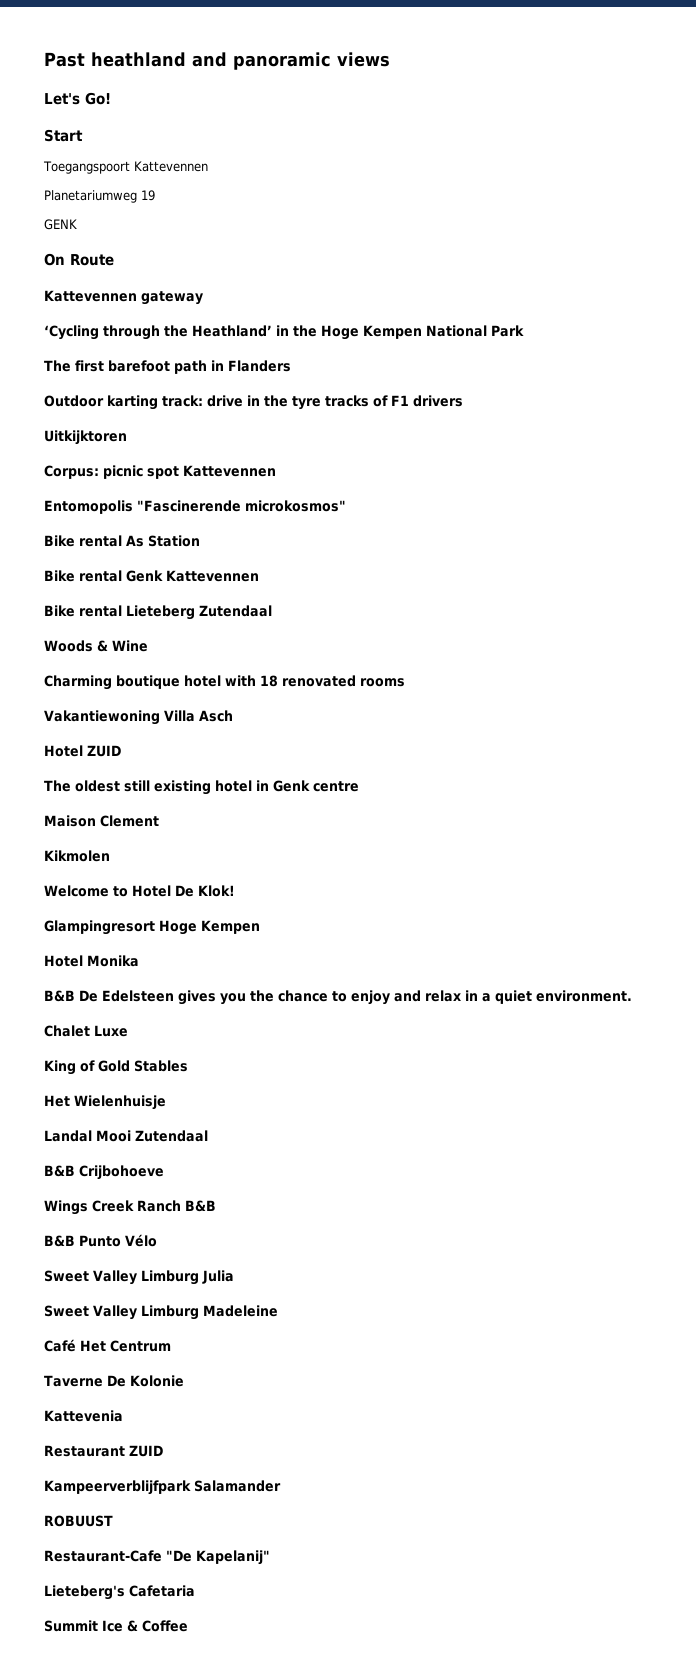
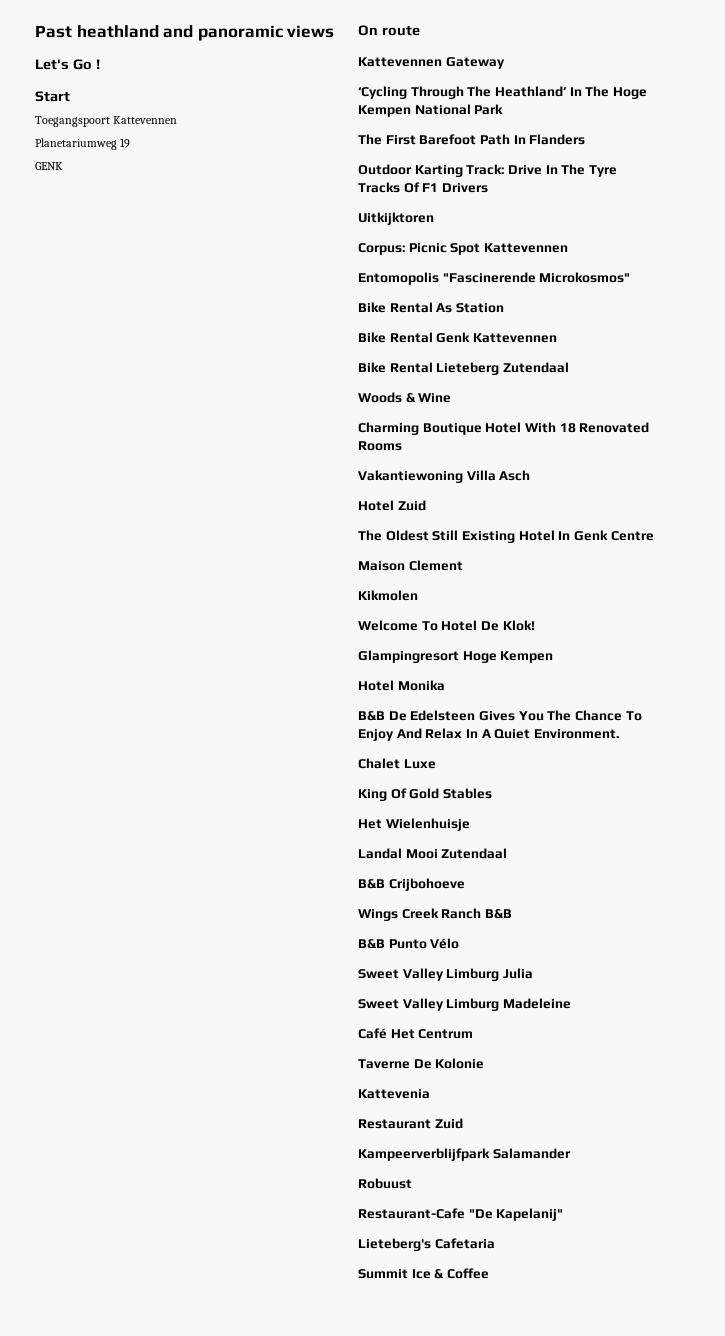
[85,92,111,105] Go! -> [72,59,100,70] Go !
[70,254,114,266] [44,290,203,305] Route // Kattevennen gateway -> [381,25,420,36] [358,57,505,69] route // Kattevennen Gateway
[103,325,317,340] through the Heathland’ in the -> [410,86,610,99] Through The Heathland’ In The
[75,360,291,374] [44,395,463,410] first barefoot path in Flanders // Outdoor karting track: drive in the tyre tracks of F1 drivers -> [385,134,586,145] [358,164,617,177] [358,182,488,193] First Barefoot Path In Flanders // Outdoor Karting Track: Drive In The Tyre Tracks Of F1 Drivers
[103,465,179,479] picnic spot -> [408,243,481,255] Picnic Spot
[245,500,346,512] [44,535,122,547] microkosmos" // Bike rental -> [539,272,631,283] [358,302,433,313] Microkosmos" // Bike Rental
[79,570,122,582] rental -> [389,332,433,343] Rental
[79,605,122,617] rental -> [389,362,433,373] Rental
[116,675,405,689] boutique hotel with 18 renovated rooms -> [422,422,650,435] [358,441,402,451] Boutique Hotel With 18 Renovated Rooms
[87,745,121,757] [44,780,359,795] ZUID // The oldest still existing hotel in Genk centre -> [397,500,426,511] [358,530,654,543] Zuid // The Oldest Still Existing Hotel In Genk Centre
[113,886,128,897] to -> [421,621,438,631] To
[178,990,632,1005] gives you the chance to enjoy and relax in a quiet environment. -> [478,710,642,721] [358,728,619,741] Gives You The Chance To Enjoy And Relax In A Quiet Environment.
[80,1060,95,1072] of -> [390,788,407,799] Of
[129,1445,163,1457] ZUID -> [434,1118,463,1129] Zuid
[44,1515,113,1527] ROBUUST -> [358,1178,412,1189] Robuust

